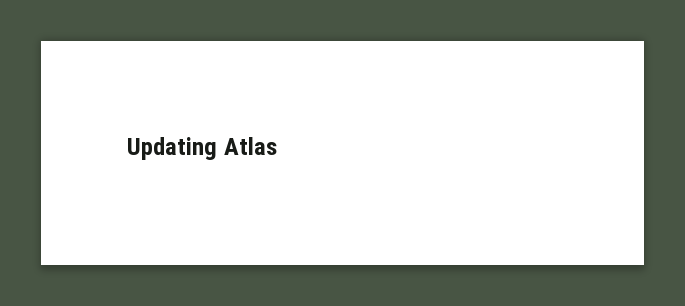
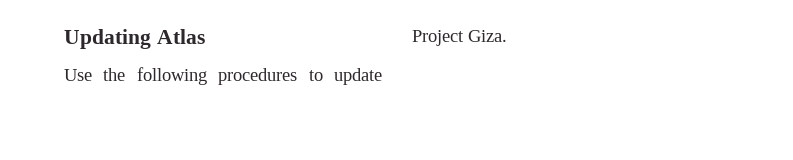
(277, 146) none -> [64,67,382,85] [412,30,507,46] // Use the following procedures to update Project Giza.

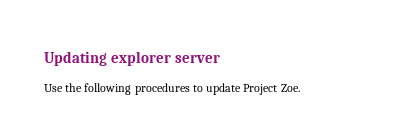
[156,29,205,44] Atlas -> [111,51,221,66] explorer server
[468,30,507,42] Giza. -> [280,84,300,92] Zoe.

